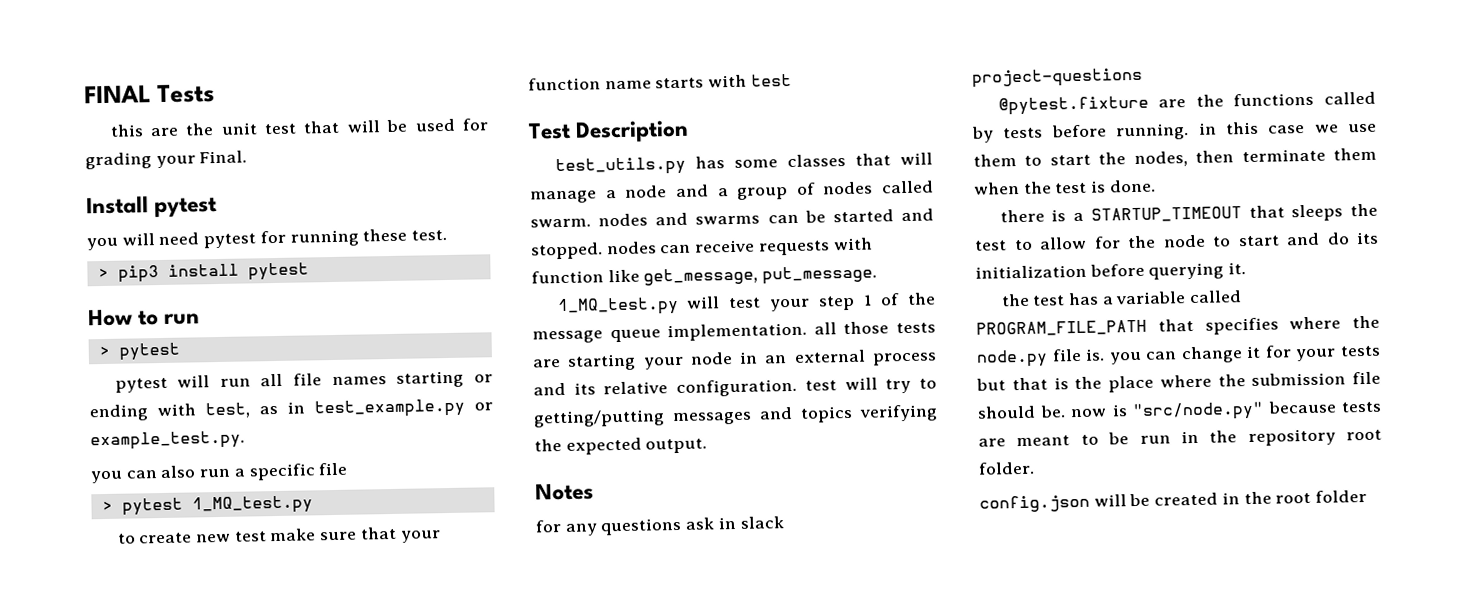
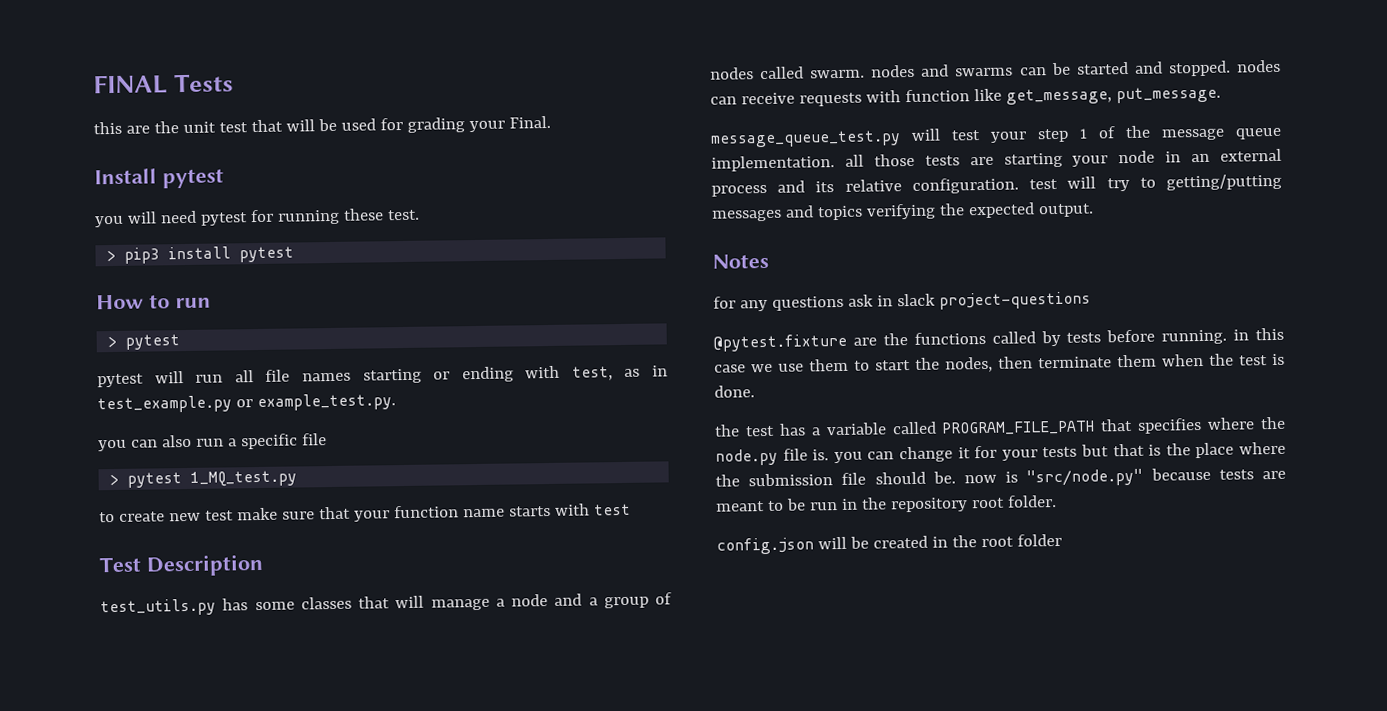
[556,296,679,317] 1_MQ_test.py -> [710,130,901,148] message_queue_test.py
[999,203,1378,223] [975,231,1379,251] [975,262,1247,280] // there is a STARTUP_TIMEOUT that sleeps the test to allow for the node to start and do its initialization before querying it. -> (755, 391) none

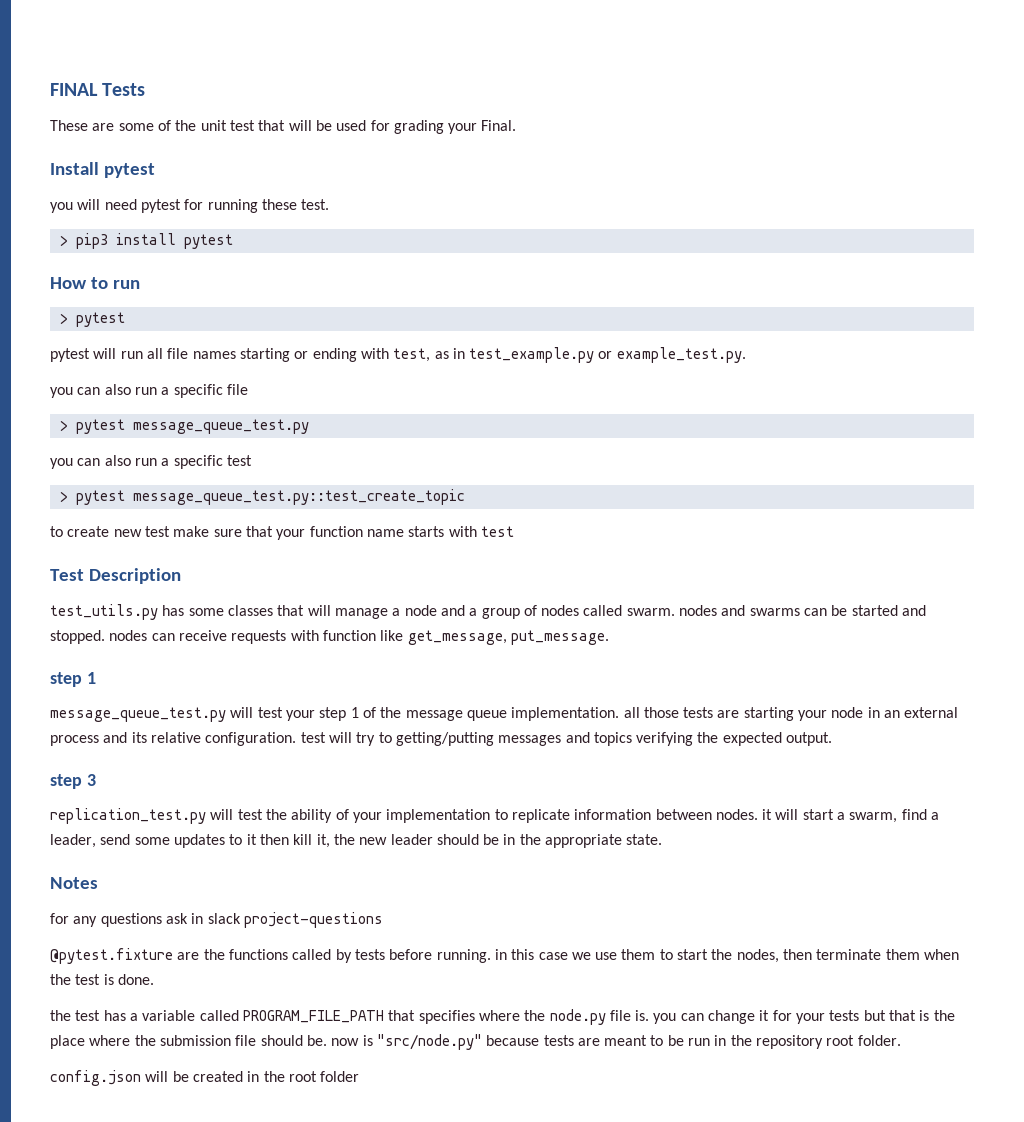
[93,121,150,135] this are -> [50,120,171,131] These are some of
[190,470,298,487] 1_MQ_test.py -> [132,419,309,434] [50,455,252,469] [59,489,465,505] message_queue_test.py // you can also run a specific test // > pytest message_queue_test.py::test_create_topic
(1221, 95) none -> [50,672,96,687] // step 1
(1094, 210) none -> [50,774,96,789] [50,808,940,824] [50,834,663,848] // step 3 // replication_test.py will test the ability of your implementation to replicate information between nodes. it will start a swarm, find a leader, send some updates to it then kill it, the new leader should be in the appropriate state.

